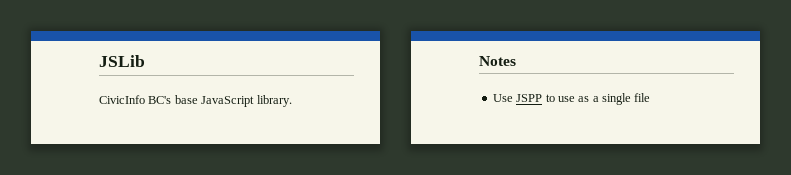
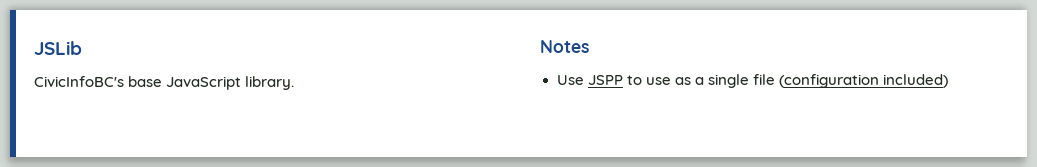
[99,95,172,104] CivicInfo BC's -> [34,76,124,87] CivicInfoBC's
(651, 97) none -> [778,74,948,88] (configuration included)

